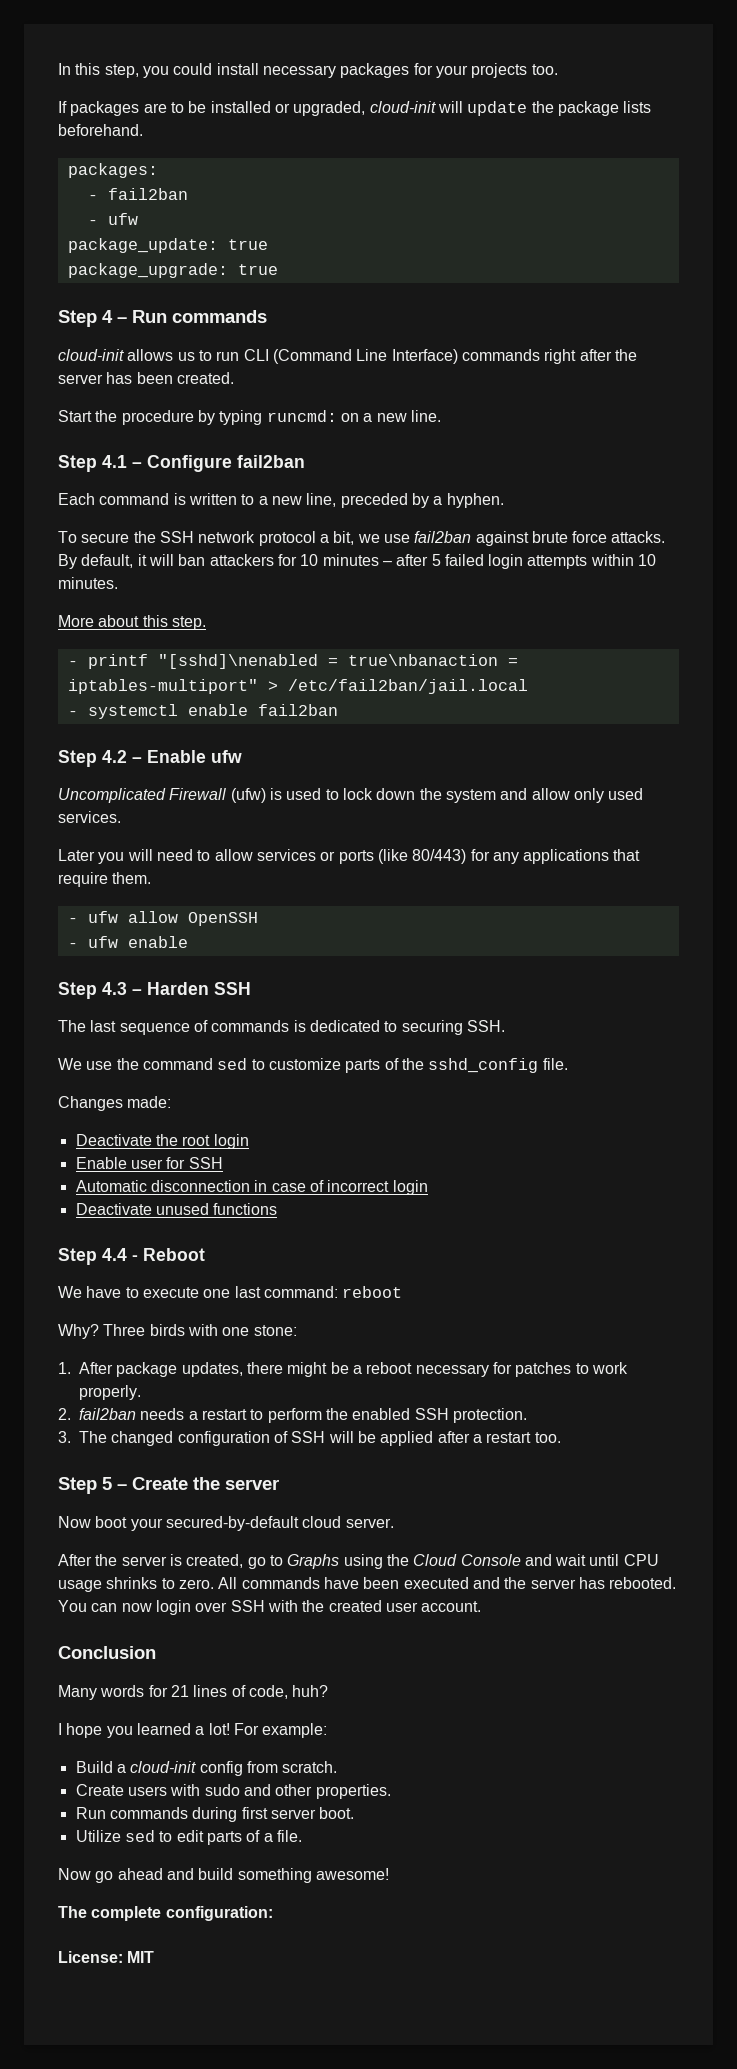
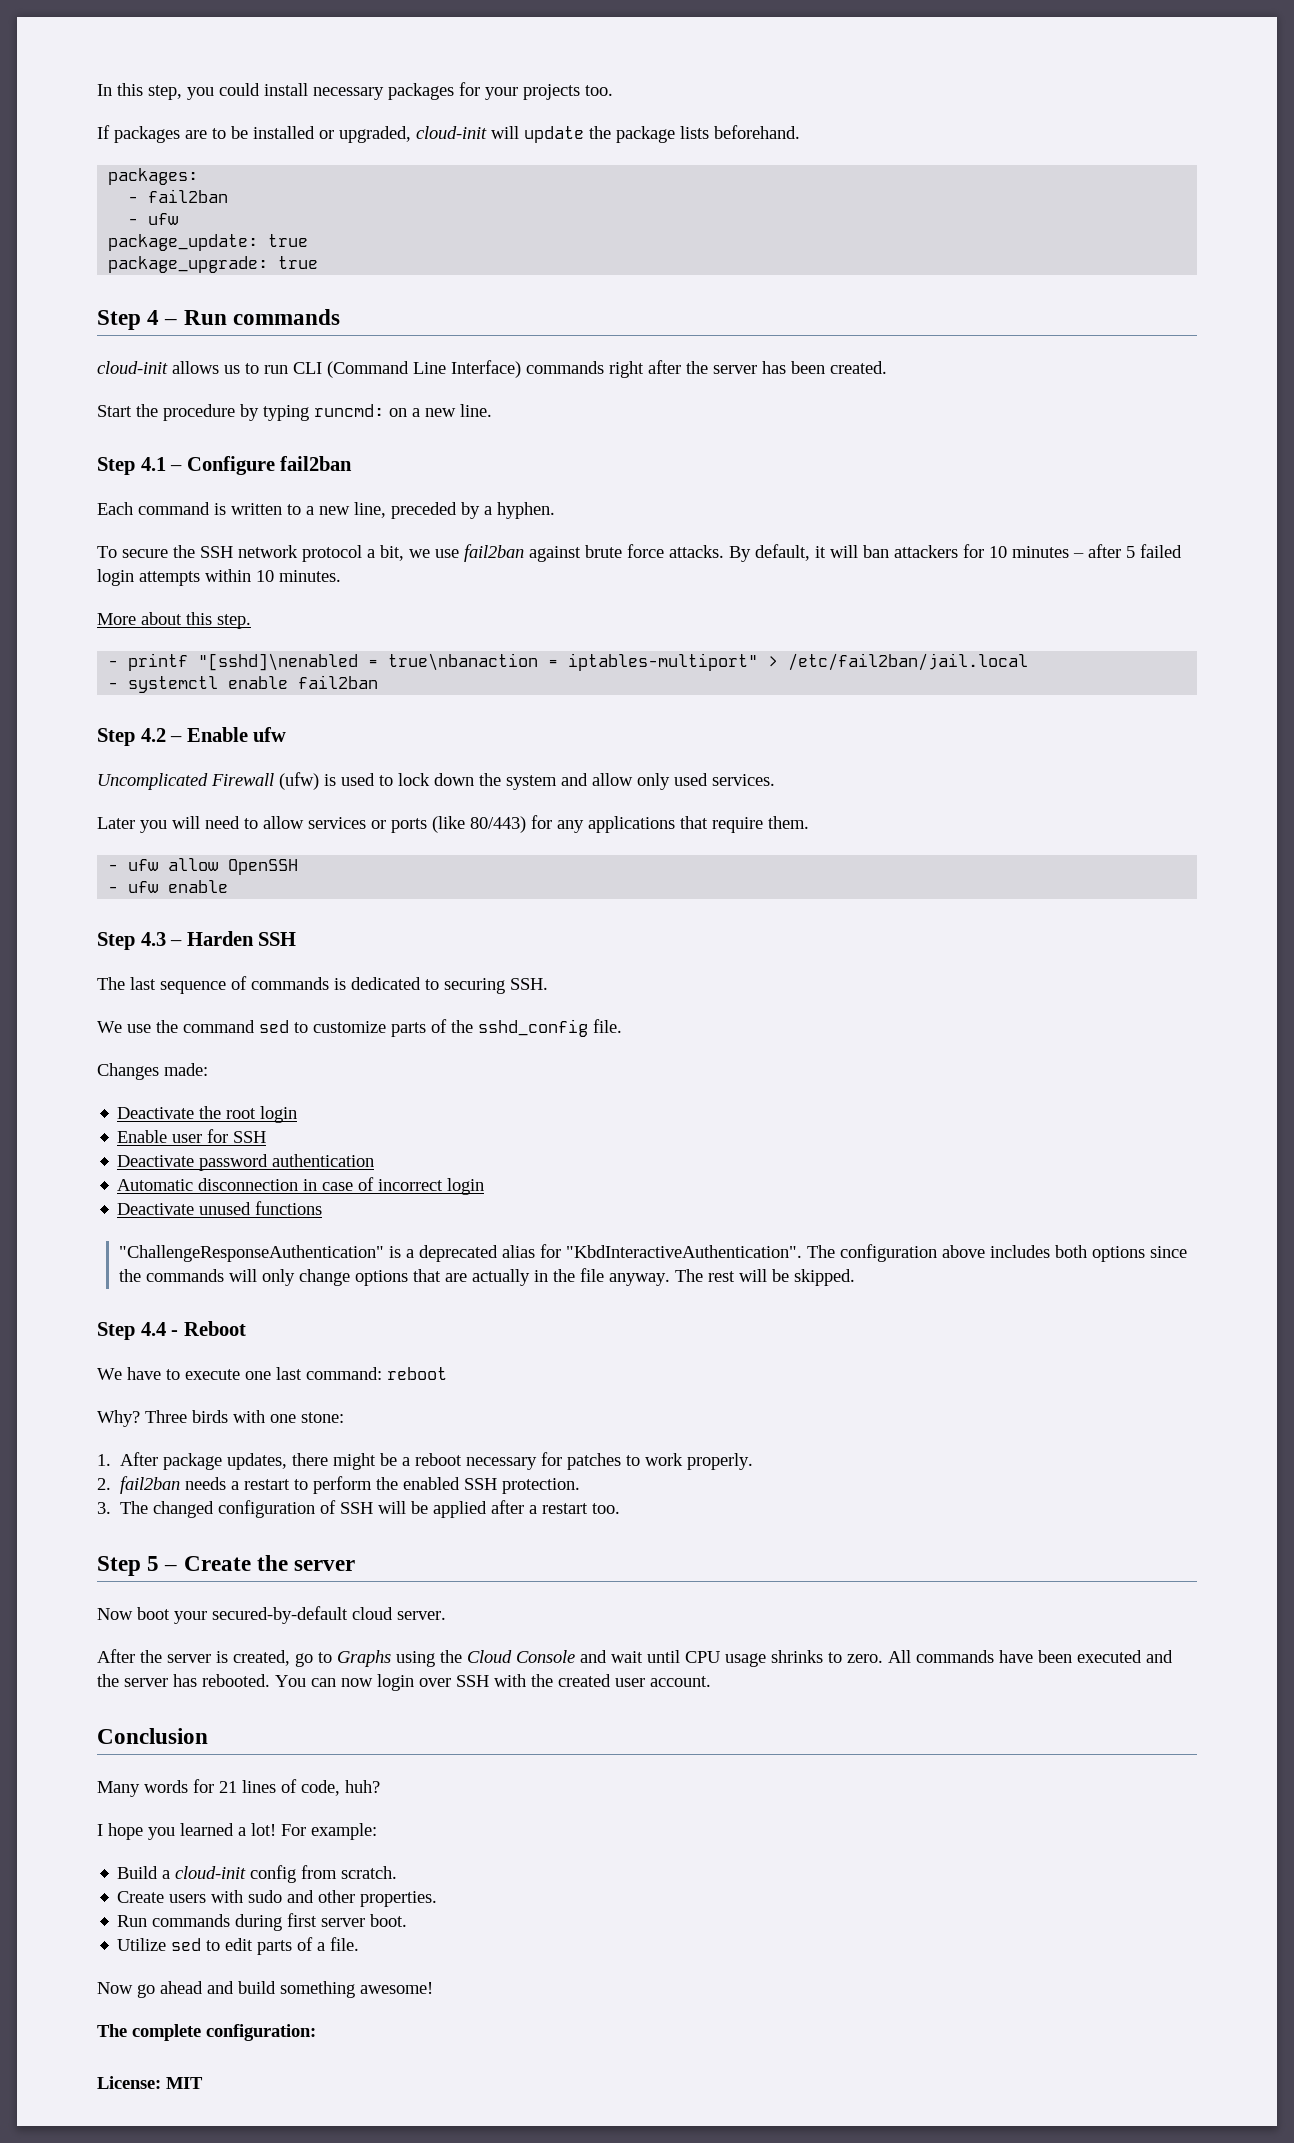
(223, 1163) none -> [117,1154,375,1171] // Deactivate password authentication
(278, 1209) none -> [119,1244,1188,1262] [119,1268,856,1286] // "ChallengeResponseAuthentication" is a deprecated alias for "KbdInteractiveAuthentication". The configuration above includes both options since the commands will only change options that are actually in the file anyway. The rest will be skipped.

